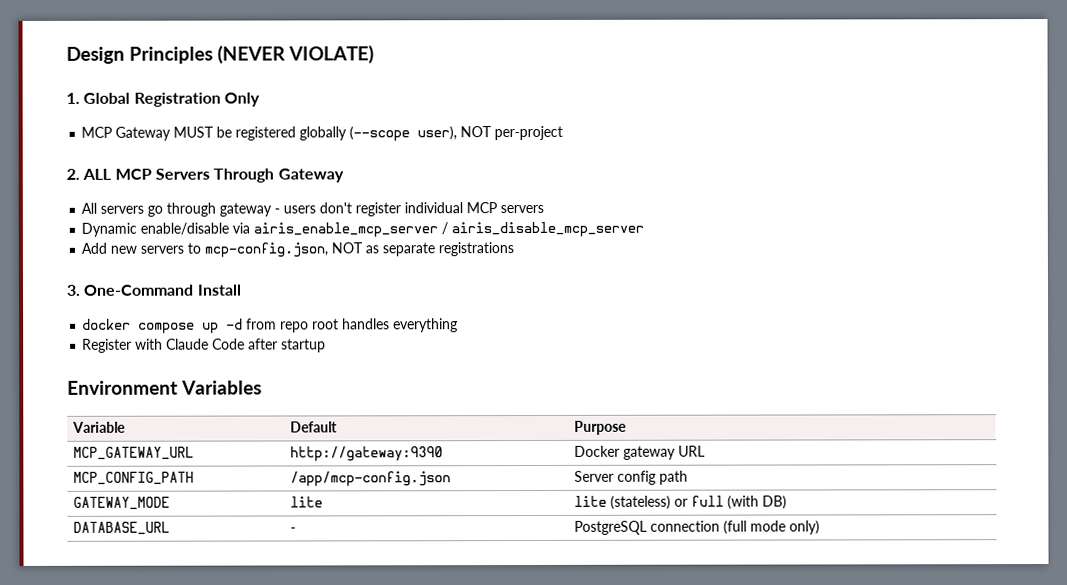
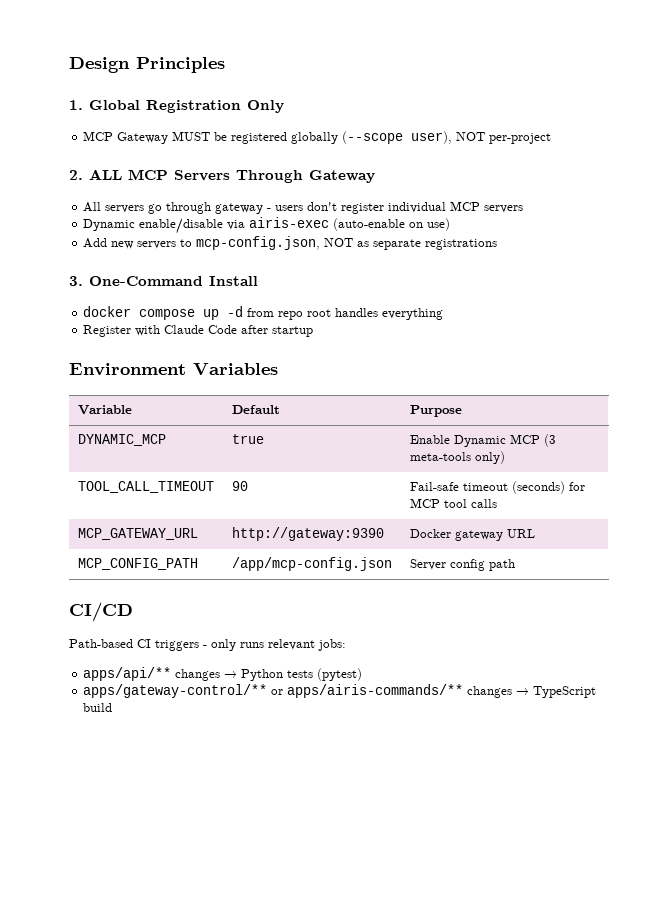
[217,45,375,64] (NEVER VIOLATE) -> (225, 65) none
[253,221,645,238] airis_enable_mcp_server / airis_disable_mcp_server -> [249,217,451,231] airis-exec (auto-enable on use)
(628, 427) none -> [77,434,166,446] [231,434,264,444] [409,434,556,447] [409,451,505,464] [77,481,214,493] [231,481,248,491] [409,481,585,494] [409,498,497,508] // DYNAMIC_MCP | true | Enable Dynamic MCP (3 meta-tools only) // TOOL_CALL_TIMEOUT | 90 | Fail-safe timeout (seconds) for MCP tool calls
[73,496,171,510] [290,496,324,508] [574,495,788,510] [73,521,171,535] [290,527,297,533] [574,520,821,535] // GATEWAY_MODE | lite | lite (stateless) or full (with DB) // DATABASE_URL | - | PostgreSQL connection (full mode only) -> [69,602,133,622] [69,639,346,651] [83,667,363,681] [83,684,597,698] [83,703,113,712] // CI/CD // Path-based CI triggers - only runs relevant jobs: // apps/api/** changes → Python tests (pytest) // apps/gateway-control/** or apps/airis-commands/** changes → TypeScript build

